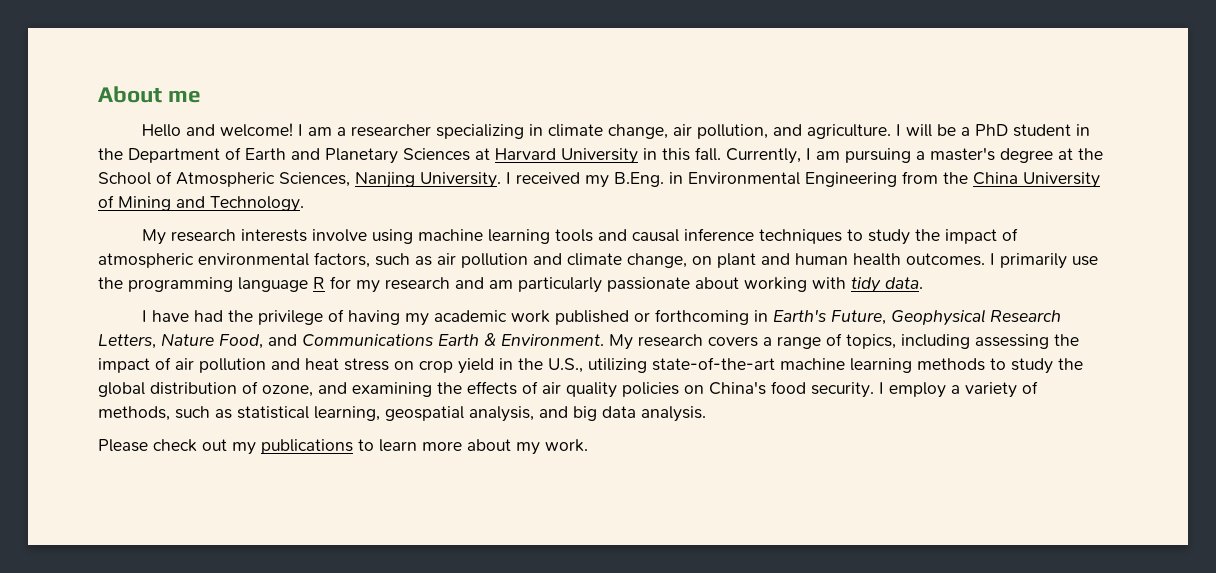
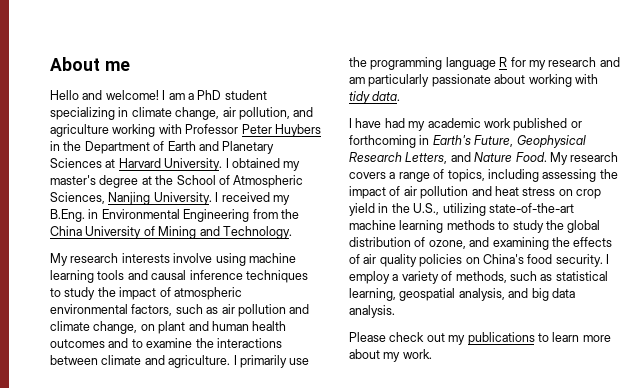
[350,124,431,137] researcher -> [197,90,267,100] PhD student
[806,124,1071,139] agriculture. I will be a PhD student -> [50,124,321,137] agriculture working with Professor Peter Huybers
[561,147,925,164] University in this fall. Currently, I am pursuing a -> [164,158,301,171] University. I obtained my
[906,253,985,266] outcomes. -> [50,338,282,348] [50,355,231,368] outcomes and to examine the interactions between climate and agriculture.
[227,309,400,325] the privilege of having -> (405, 123) none
[161,333,604,349] Nature Food, and Communications Earth & Environment. -> [450,152,547,162] and Nature Food.

